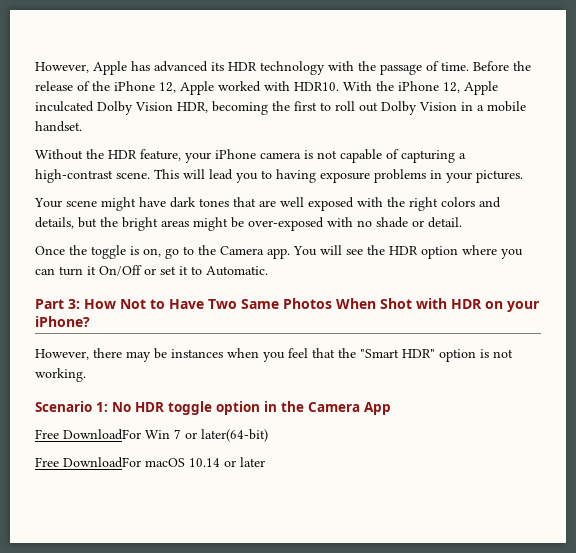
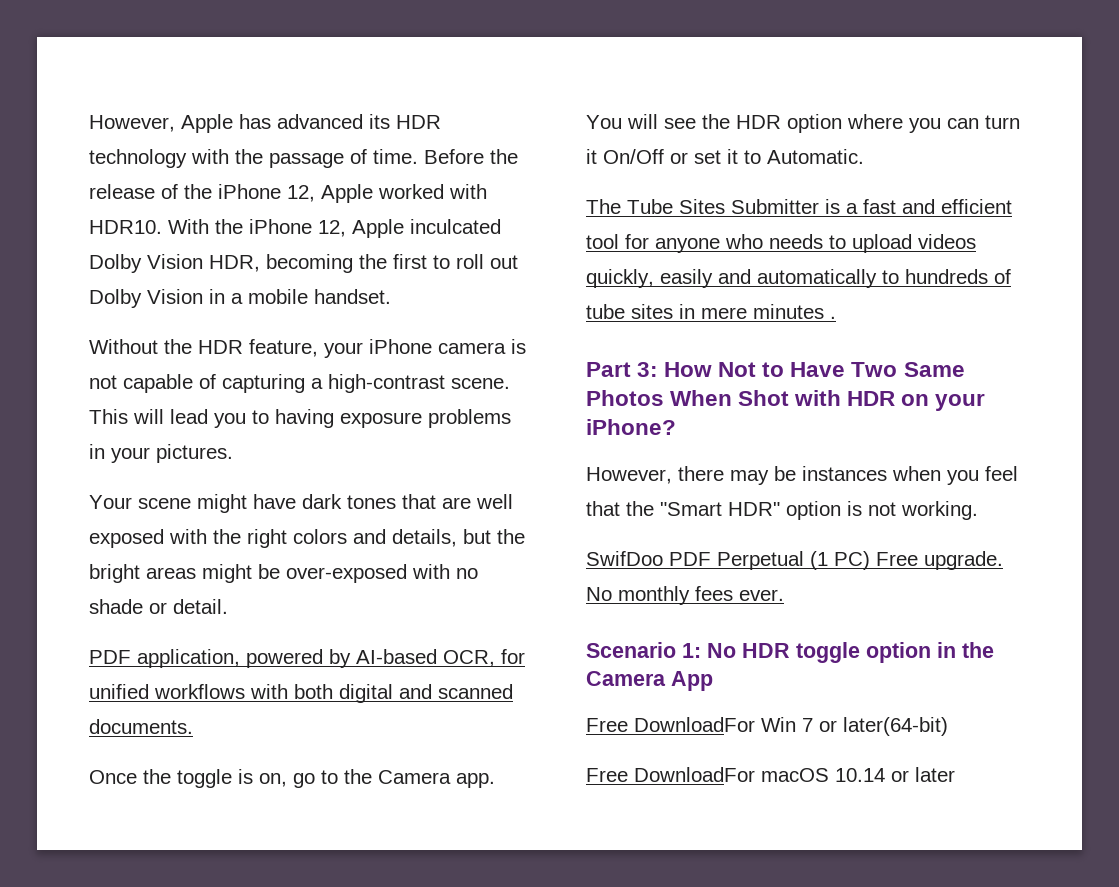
(462, 222) none -> [89,649,525,668] [89,684,513,703] [89,719,193,734] // PDF application, powered by AI-based OCR, for unified workflows with both digital and scanned documents.
(268, 271) none -> [586,199,1012,214] [586,234,976,253] [586,269,1011,288] [586,304,836,319] // The Tube Sites Submitter is a fast and efficient tool for anyone who needs to upload videos quickly, easily and automatically to hundreds of tube sites in mere minutes .
(86, 375) none -> [586,551,1003,570] [586,586,784,605] // SwifDoo PDF Perpetual (1 PC) Free upgrade. No monthly fees ever.

